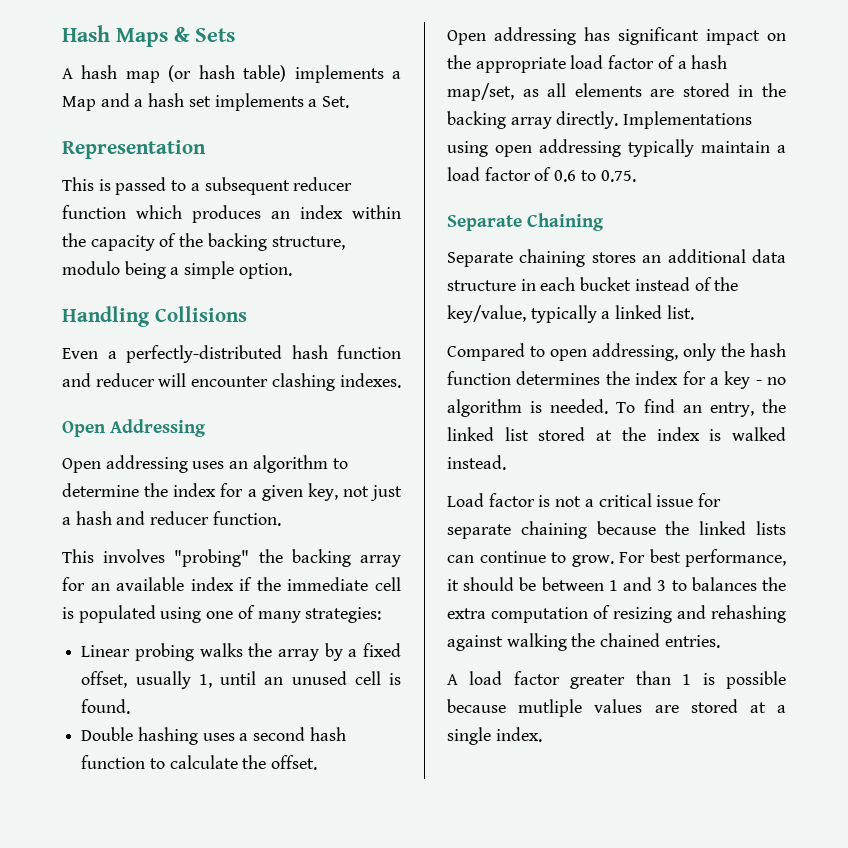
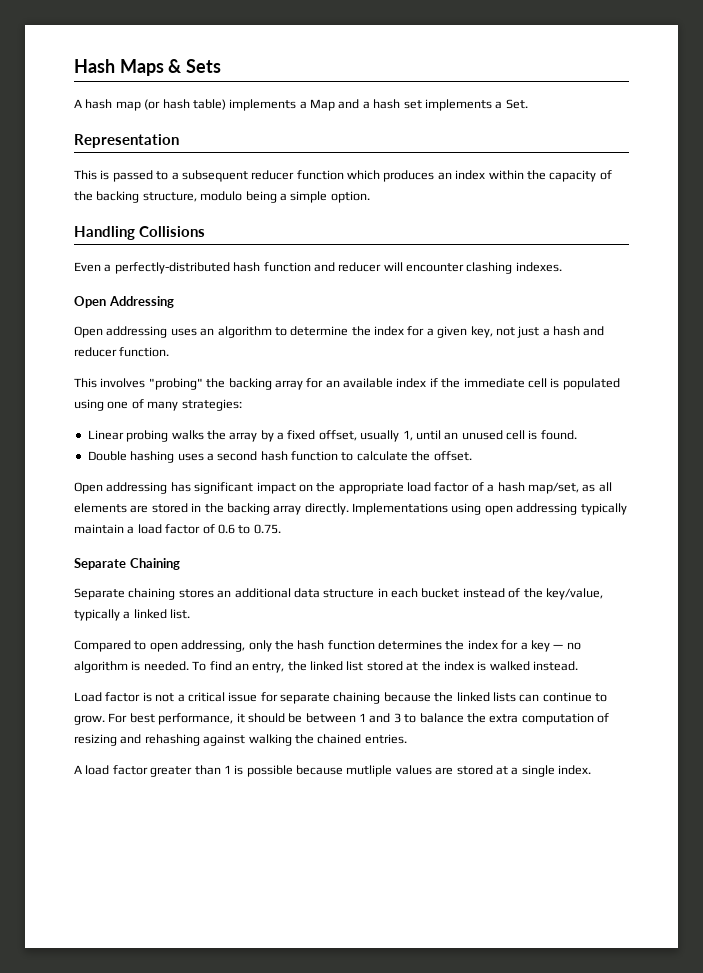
[755,380,762,385] - -> [553,644,564,649] —
[691,577,757,591] balances -> [419,713,464,723] balance

